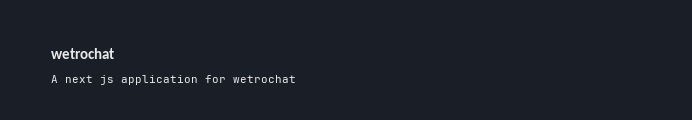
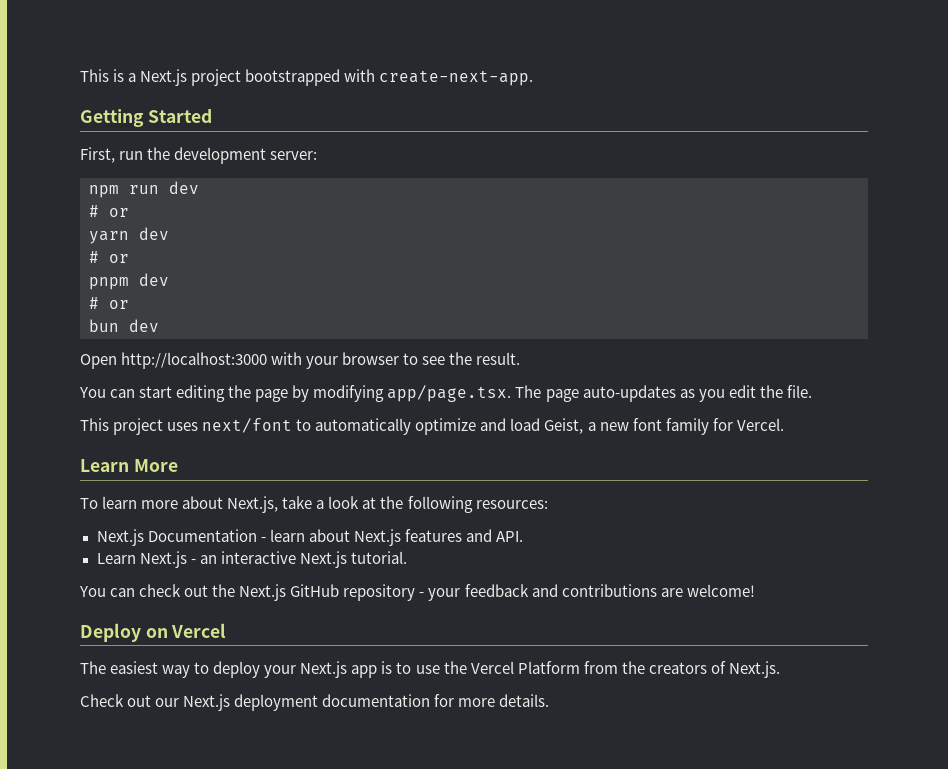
[51,48,114,59] [51,75,296,85] wetrochat // A next js application for wetrochat -> [80,69,534,86] [80,109,212,127] [80,147,318,164] [89,181,199,198] [89,205,129,217] [89,227,169,244] [89,251,129,263] [89,273,169,290] [89,297,129,309] [89,319,159,332] [80,352,521,369] [79,385,812,402] [80,418,784,435] [80,459,178,472] [80,496,548,513] [96,529,523,546] [96,551,407,568] [79,584,755,601] [80,623,227,642] [80,661,780,678] [80,694,550,711] This is a Next.js project bootstrapped with create-next-app. // Getting Started // First, run the development server: // npm run dev // # or // yarn dev // # or // pnpm dev // # or // bun dev // Open http://localhost:3000 with your browser to see the result. // You can start editing the page by modifying app/page.tsx. The page auto-updates as you edit the file. // This project uses next/font to automatically optimize and load Geist, a new font family for Vercel. // Learn More // To learn more about Next.js, take a look at the following resources: // Next.js Documentation - learn about Next.js features and API. // Learn Next.js - an interactive Next.js tutorial. // You can check out the Next.js GitHub repository - your feedback and contributions are welcome! // Deploy on Vercel // The easiest way to deploy your Next.js app is to use the Vercel Platform from the creators of Next.js. // Check out our Next.js deployment documentation for more details.

